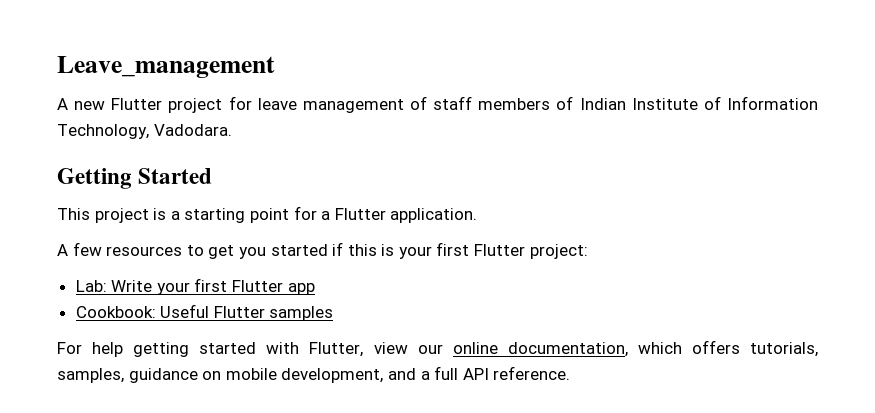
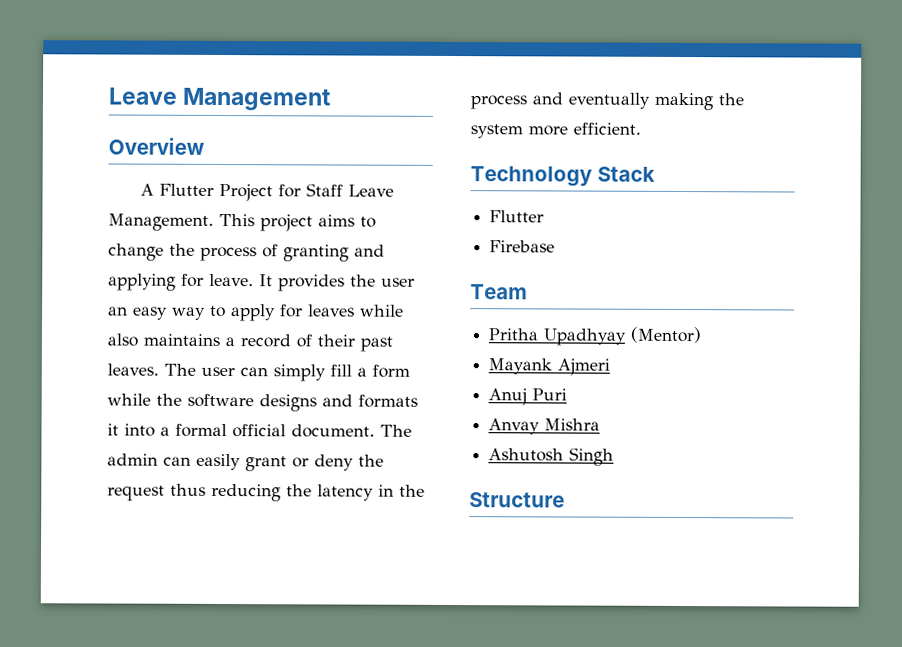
[57,56,275,78] [57,96,818,113] [57,124,232,139] [57,168,213,189] [57,206,478,223] [57,242,588,259] [75,278,315,295] [75,304,334,321] [57,340,818,357] [57,366,571,383] Leave_management // A new Flutter project for leave management of staff members of Indian Institute of Information Technology, Vadodara. // Getting Started // This project is a starting point for a Flutter application. // A few resources to get you started if this is your first Flutter project: // Lab: Write your first Flutter app // Cookbook: Useful Flutter samples // For help getting started with Flutter, view our online documentation, which offers tutorials, samples, guidance on mobile development, and a full API reference. -> [108,87,333,111] [108,137,205,155] [139,183,394,202] [108,213,376,232] [108,243,385,262] [108,273,415,292] [108,304,404,322] [107,333,393,352] [107,363,410,382] [107,393,418,412] [107,423,412,438] [107,453,384,472] [107,483,425,502] [470,92,745,111] [470,122,641,139] [470,166,655,187] [489,210,545,223] [489,240,556,253] [470,284,528,300] [488,326,702,346] [488,358,611,376] [488,388,568,406] [488,418,601,435] [488,447,615,466] [469,492,565,508] Leave Management // Overview // A Flutter Project for Staff Leave Management. This project aims to change the process of granting and applying for leave. It provides the user an easy way to apply for leaves while also maintains a record of their past leaves. The user can simply fill a form while the software designs and formats it into a formal official document. The admin can easily grant or deny the request thus reducing the latency in the process and eventually making the system more efficient. // Technology Stack // Flutter // Firebase // Team // Pritha Upadhyay (Mentor) // Mayank Ajmeri // Anuj Puri // Anvay Mishra // Ashutosh Singh // Structure

